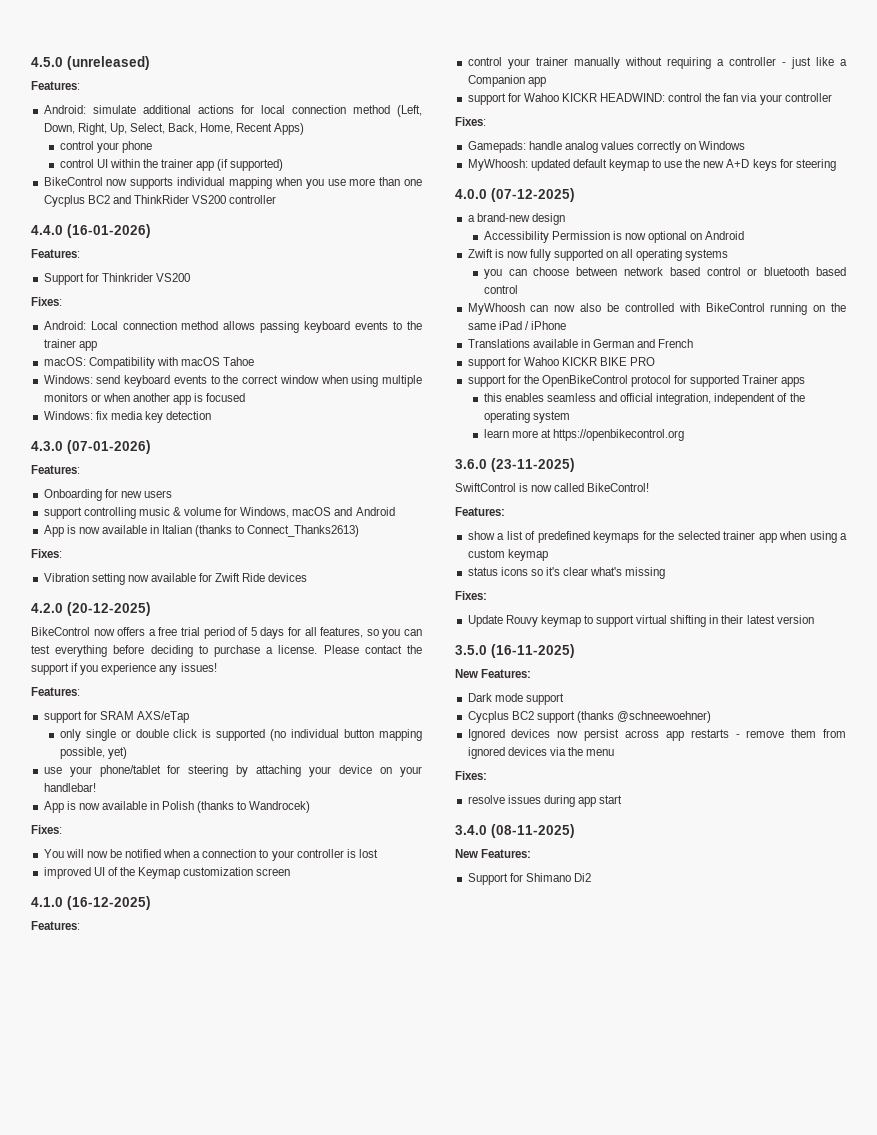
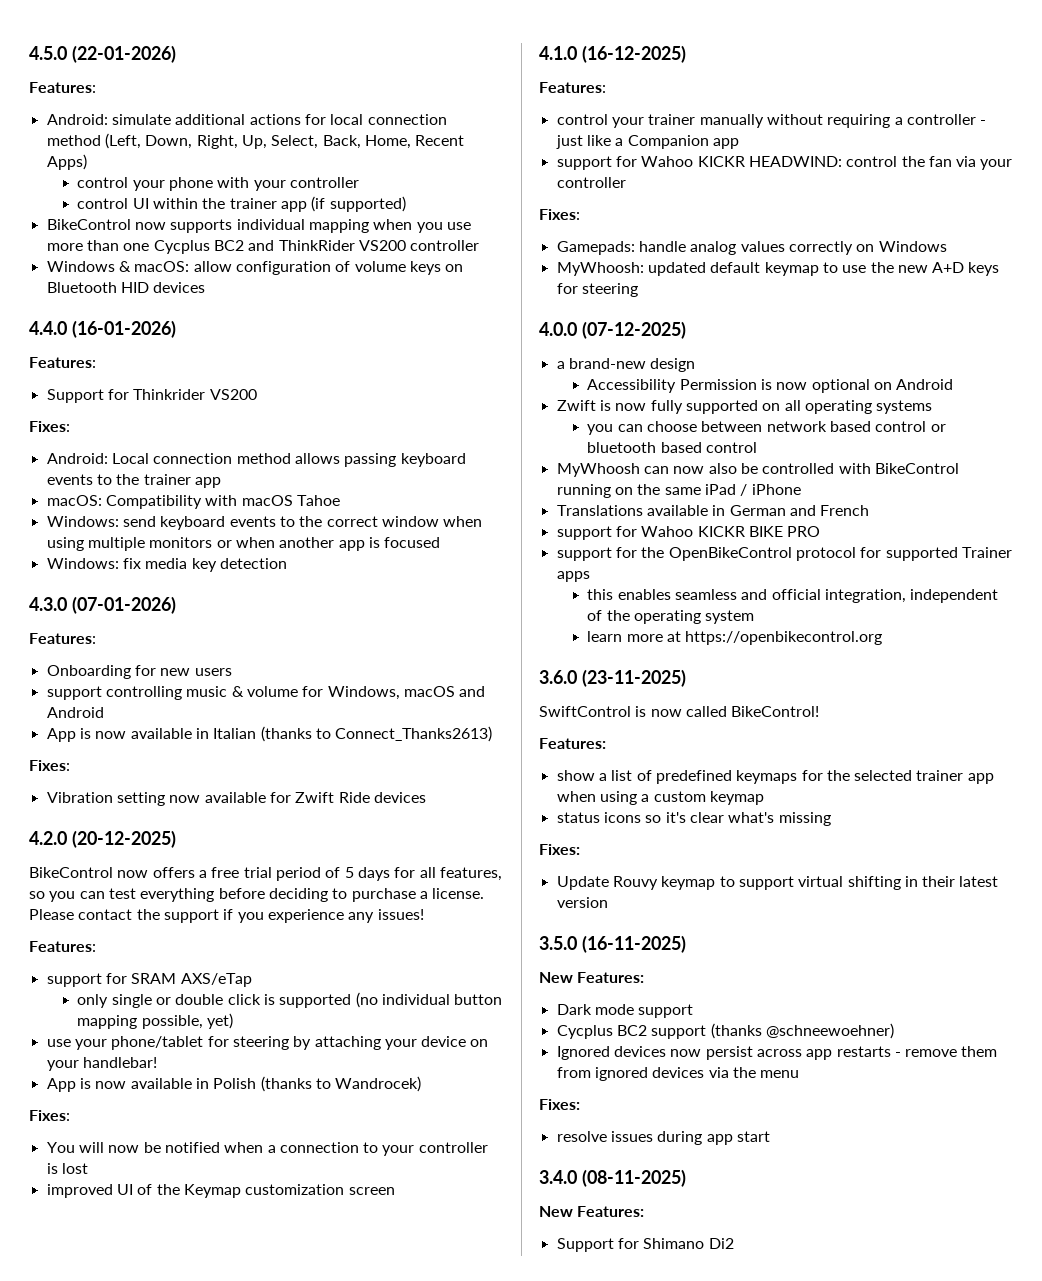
[67,56,150,70] (unreleased) -> [71,45,176,63] (22-01-2026)
(152, 147) none -> [217,177,360,191] with your controller
(277, 199) none -> [46,261,464,275] [46,282,206,293] // Windows & macOS: allow configuration of volume keys on Bluetooth HID devices

